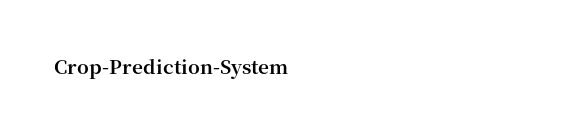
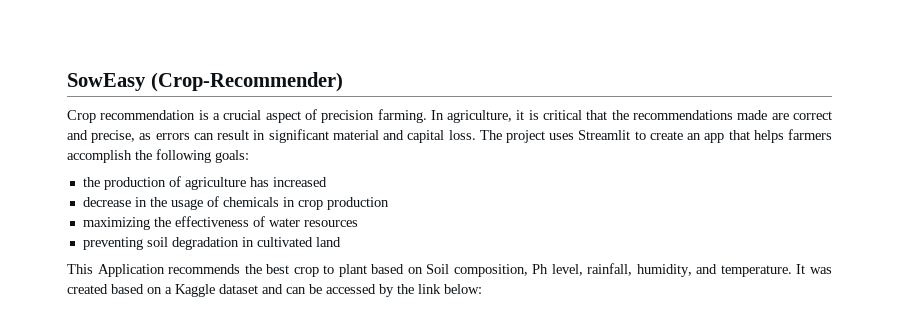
[54,58,288,79] Crop-Prediction-System -> [67,72,343,92] [67,109,832,123] [67,129,833,143] [67,149,249,163] [82,176,327,190] [82,196,389,210] [82,216,358,230] [82,237,341,250] [67,263,832,277] [67,284,482,297] SowEasy (Crop-Recommender) // Crop recommendation is a crucial aspect of precision farming. In agriculture, it is critical that the recommendations made are correct and precise, as errors can result in significant material and capital loss. The project uses Streamlit to create an app that helps farmers accomplish the following goals: // the production of agriculture has increased // decrease in the usage of chemicals in crop production // maximizing the effectiveness of water resources // preventing soil degradation in cultivated land // This Application recommends the best crop to plant based on Soil composition, Ph level, rainfall, humidity, and temperature. It was created based on a Kaggle dataset and can be accessed by the link below:

